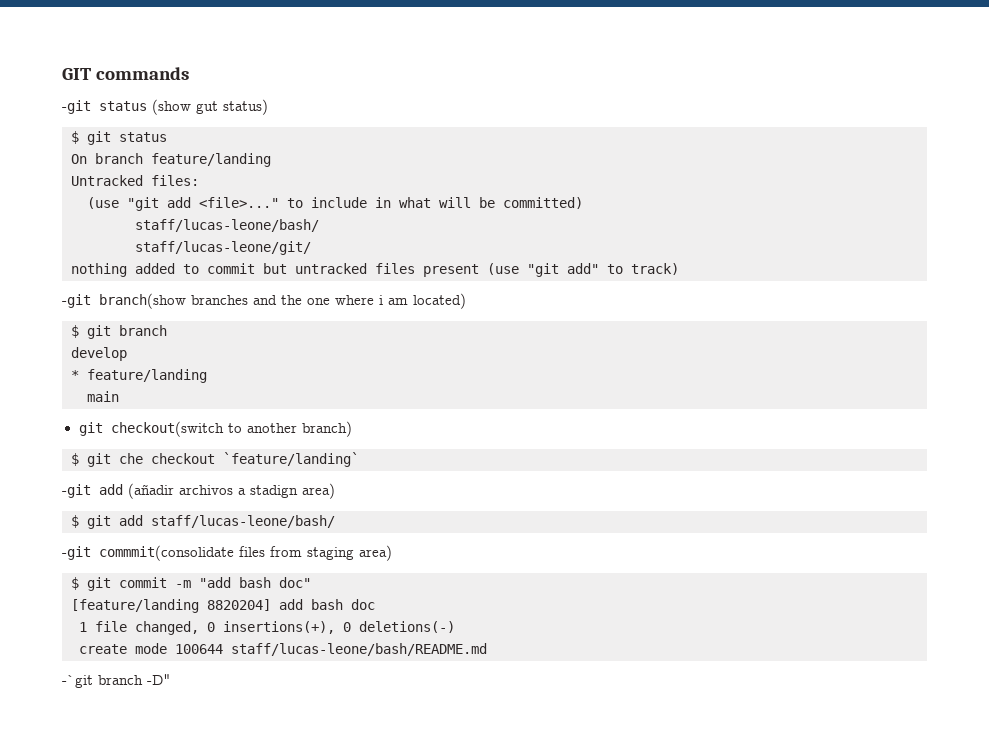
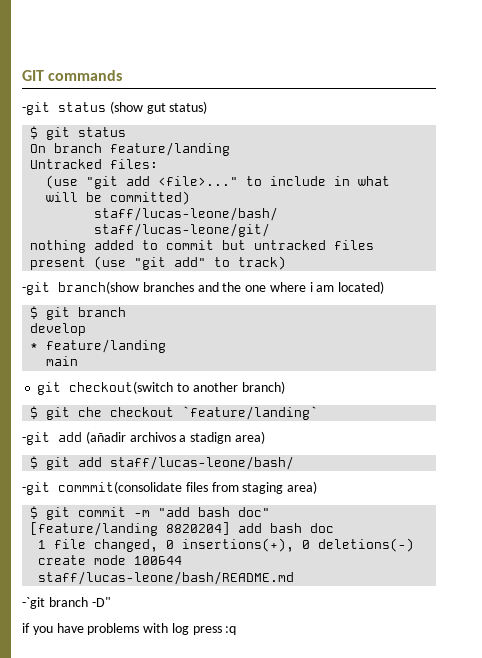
(171, 679) none -> [22,623,237,635] // if you have problems with log press :q

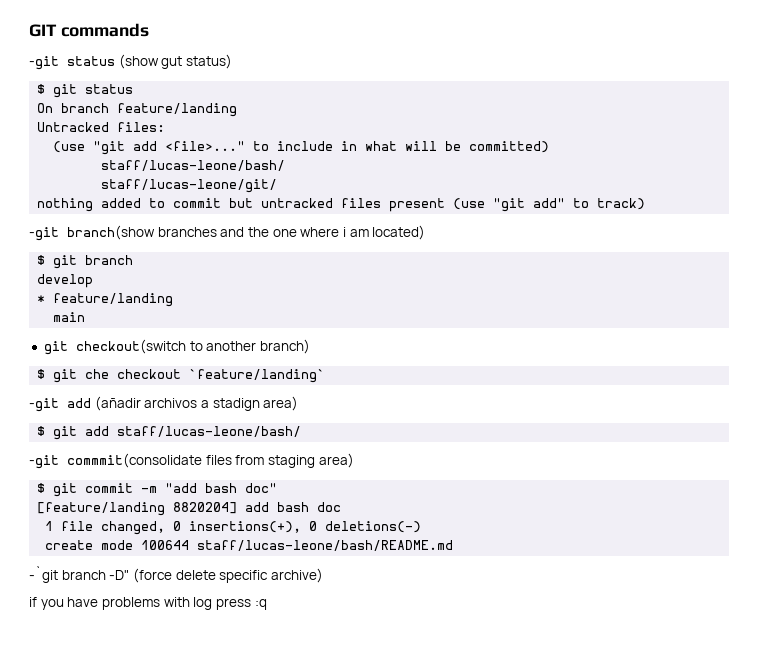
(111, 602) none -> [132,568,323,583] (force delete specific archive)

